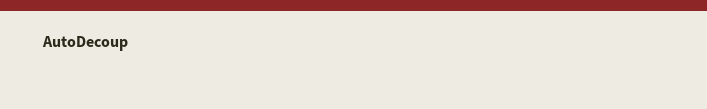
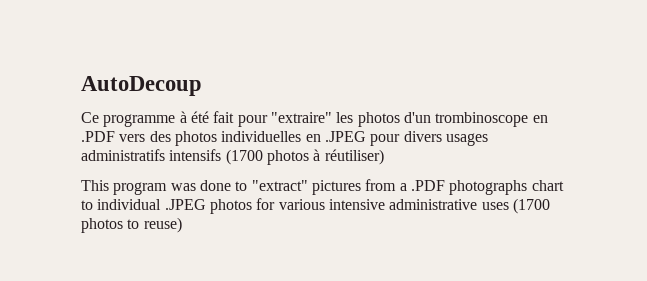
(128, 43) none -> [81,111,548,127] [81,131,488,146] [81,149,384,165] [81,179,564,195] [81,198,550,214] [81,217,182,233] // Ce programme à été fait pour "extraire" les photos d'un trombinoscope en .PDF vers des photos individuelles en .JPEG pour divers usages administratifs intensifs (1700 photos à réutiliser) // This program was done to "extract" pictures from a .PDF photographs chart to individual .JPEG photos for various intensive administrative uses (1700 photos to reuse)

